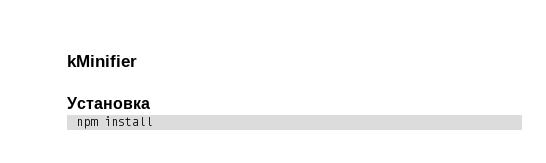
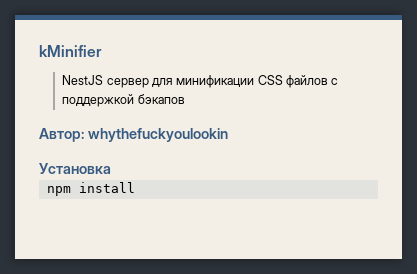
(137, 61) none -> [62,75,339,88] [62,94,185,107] [39,128,228,142] // NestJS сервер для минификации CSS файлов с поддержкой бэкапов // Автор: whythefuckyoulookin

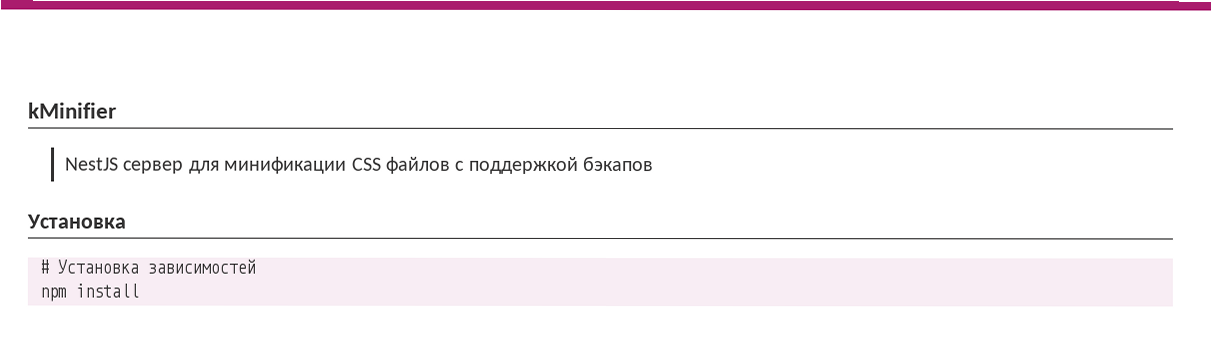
[39,128,228,142] [39,163,111,174] Автор: whythefuckyoulookin // Установка -> [26,214,126,229] [39,258,256,274] Установка // # Установка зависимостей

